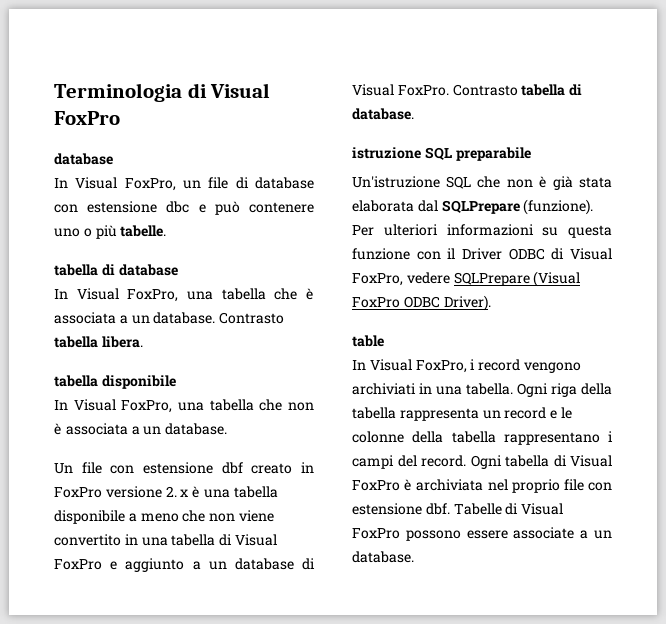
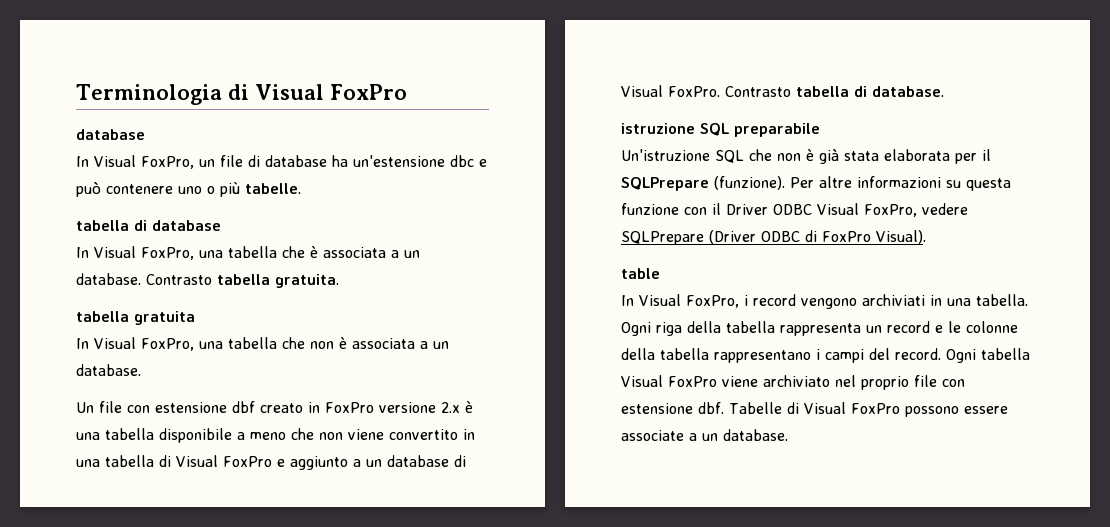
[54,201,158,213] con estensione -> [332,155,445,167] ha un'estensione
[101,336,143,348] [54,375,176,389] libera. // tabella disponibile -> [275,274,339,288] [76,311,195,325] gratuita. // tabella gratuita
[165,486,189,497] 2. x -> [441,402,460,413] 2.x
[417,200,438,212] dal -> [955,149,991,164] per il
[383,224,438,236] ulteriori -> [819,176,852,188] altre
[551,248,565,260] di -> (812, 209) none
[533,271,581,287] [352,295,491,311] (Visual FoxPro ODBC Driver). -> [709,230,926,244] (Driver ODBC di FoxPro Visual).
[553,455,612,467] [352,479,484,491] di Visual FoxPro è archiviata -> [621,375,830,387] Visual FoxPro viene archiviato

